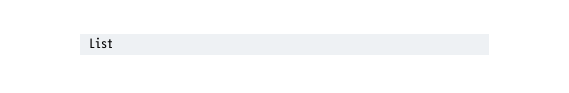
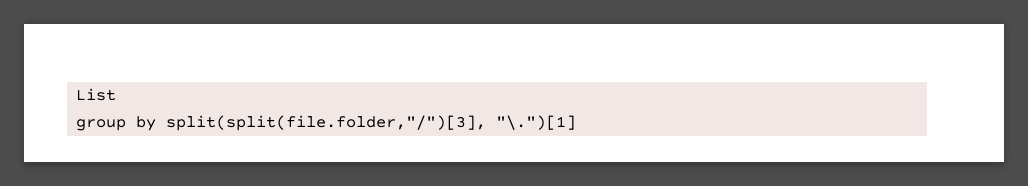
(113, 43) none -> [76,115,577,131] // group by split(split(file.folder,"/")[3], "\.")[1]

